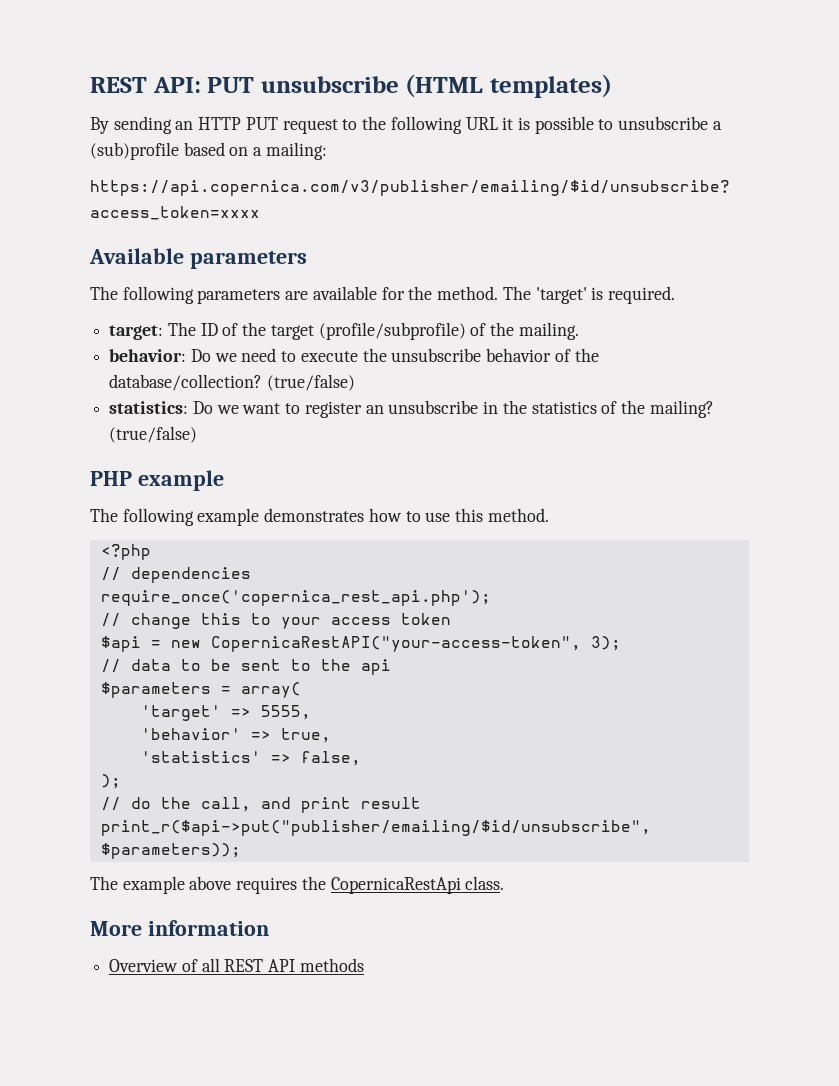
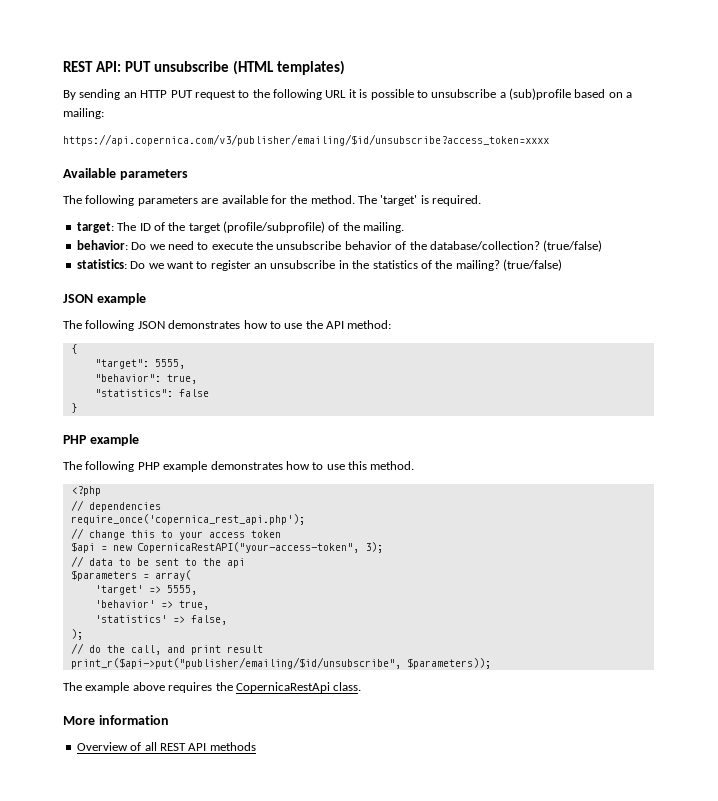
(198, 434) none -> [63,293,146,305] [63,320,392,331] [70,344,77,354] [94,359,185,369] [94,374,197,384] [94,389,209,397] [70,403,77,413] // JSON example // The following JSON demonstrates how to use the API method: // { // "target": 5555, // "behavior": true, // "statistics": false // }
(194, 517) none -> [137,462,160,470] PHP

